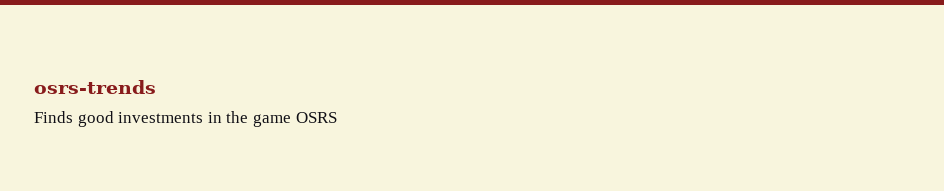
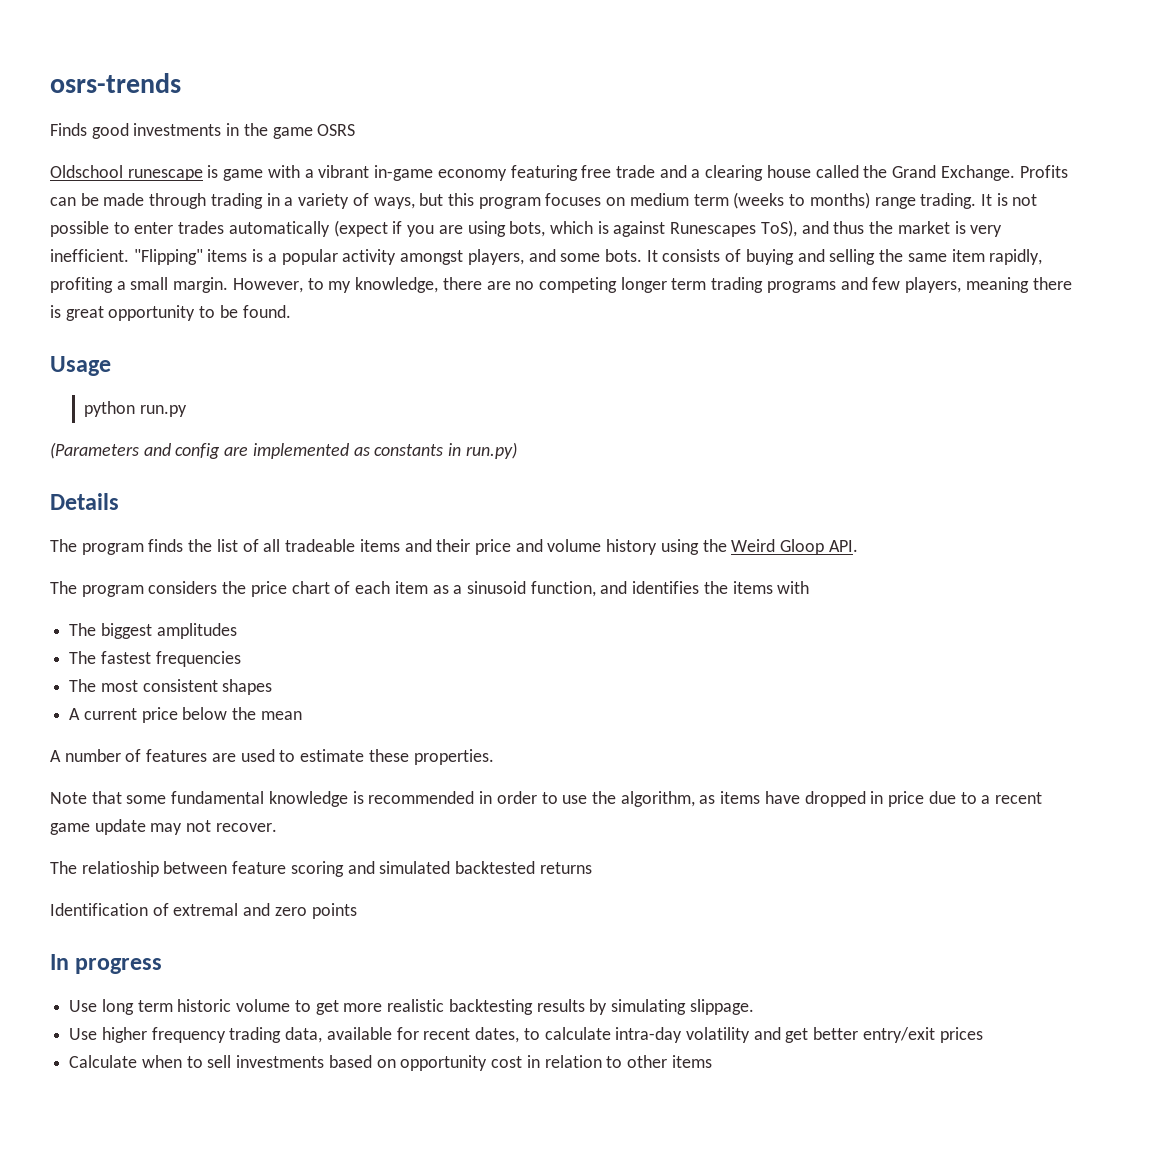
(337, 117) none -> [50,165,1068,181] [50,192,1038,209] [50,220,1003,237] [50,249,1043,265] [50,277,1072,293] [50,305,291,321] [50,356,111,376] [84,401,187,417] [50,442,517,459] [50,493,119,510] [50,539,858,555] [50,581,810,597] [69,623,237,639] [69,651,241,667] [69,679,273,695] [69,707,302,723] [50,749,494,765] [50,791,1042,807] [50,819,277,835] [50,861,592,877] [50,903,357,919] [50,954,163,974] [69,999,754,1015] [69,1027,983,1043] [69,1055,712,1071] // Oldschool runescape is game with a vibrant in-game economy featuring free trade and a clearing house called the Grand Exchange. Profits can be made through trading in a variety of ways, but this program focuses on medium term (weeks to months) range trading. It is not possible to enter trades automatically (expect if you are using bots, which is against Runescapes ToS), and thus the market is very inefficient. "Flipping" items is a popular activity amongst players, and some bots. It consists of buying and selling the same item rapidly, profiting a small margin. However, to my knowledge, there are no competing longer term trading programs and few players, meaning there is great opportunity to be found. // Usage // python run.py // (Parameters and config are implemented as constants in run.py) // Details // The program finds the list of all tradeable items and their price and volume history using the Weird Gloop API. // The program considers the price chart of each item as a sinusoid function, and identifies the items with // The biggest amplitudes // The fastest frequencies // The most consistent shapes // A current price below the mean // A number of features are used to estimate these properties. // Note that some fundamental knowledge is recommended in order to use the algorithm, as items have dropped in price due to a recent game update may not recover. // The relatioship between feature scoring and simulated backtested returns // Identification of extremal and zero points // In progress // Use long term historic volume to get more realistic backtesting results by simulating slippage. // Use higher frequency trading data, available for recent dates, to calculate intra-day volatility and get better entry/exit prices // Calculate when to sell investments based on opportunity cost in relation to other items

